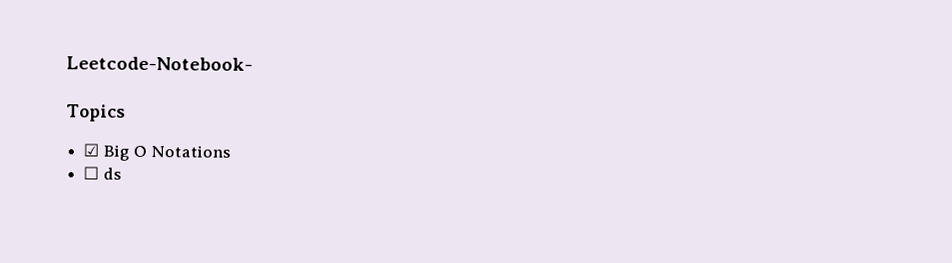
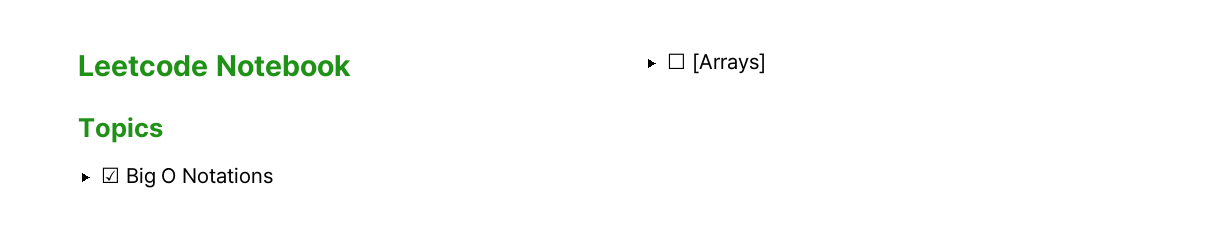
[66,56,253,71] Leetcode-Notebook- -> [78,55,351,77] Leetcode Notebook
[102,167,122,180] ds -> [691,53,766,74] [Arrays]

